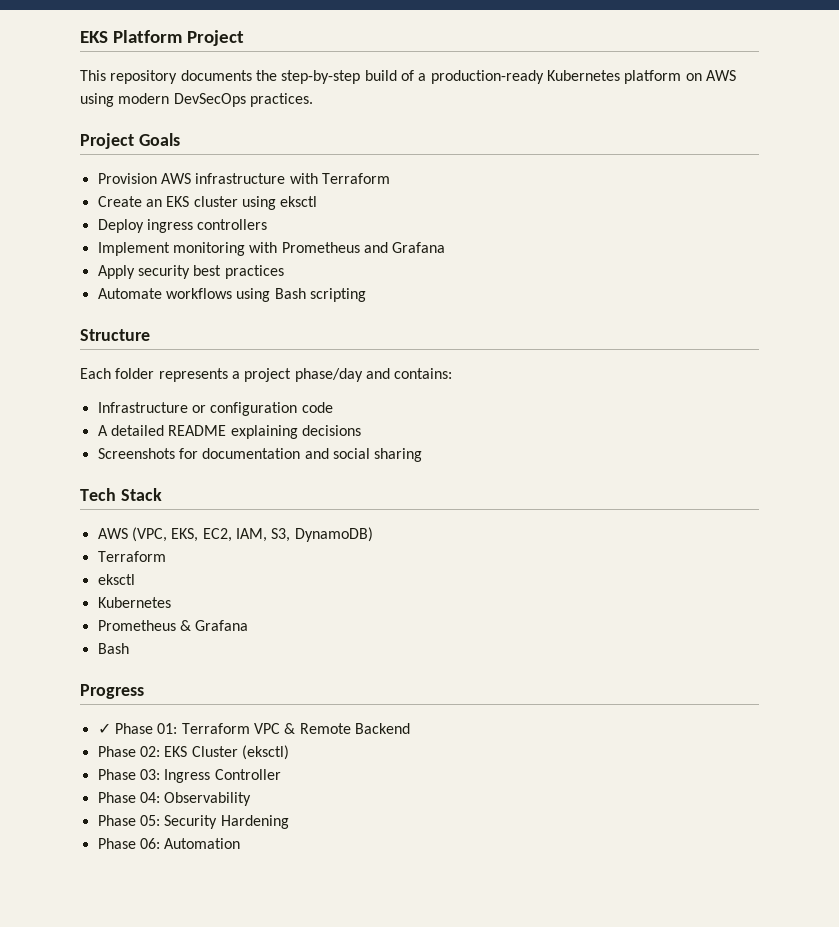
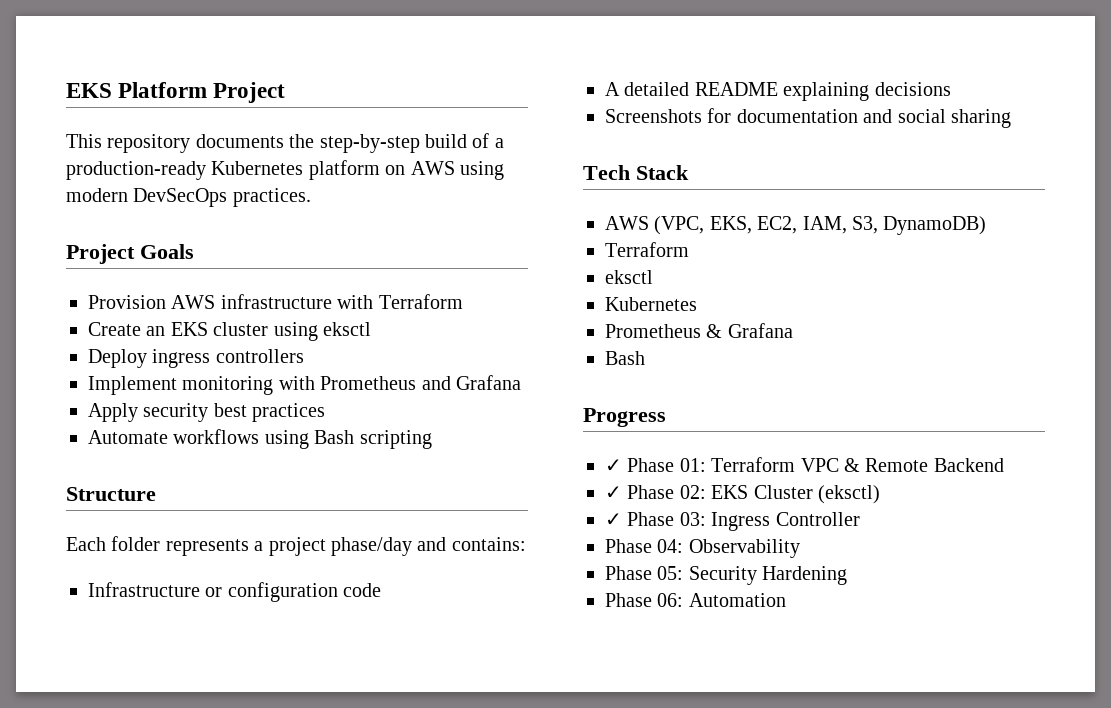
(410, 728) none -> [605,486,622,499] ✓
(289, 752) none -> [605,513,622,526] ✓

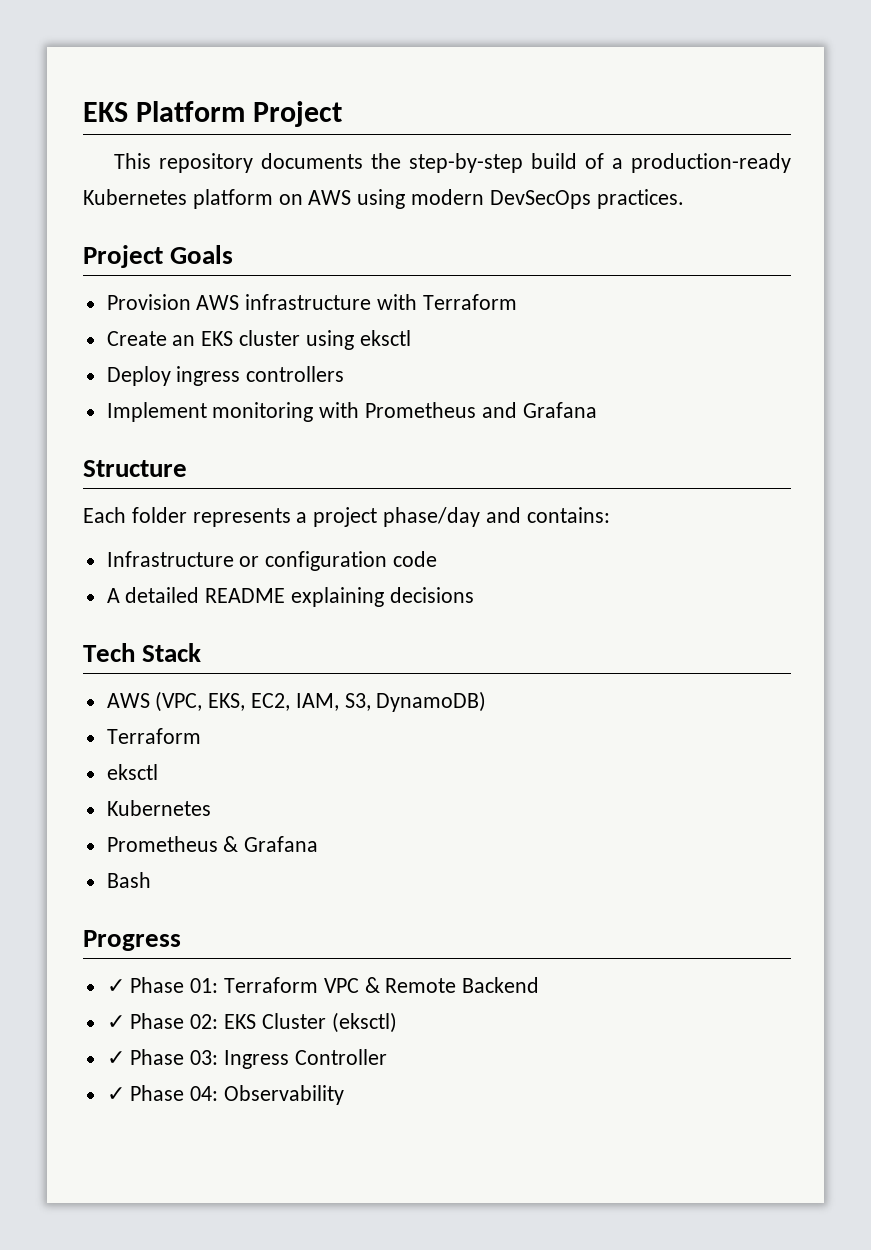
[88,403,326,422] [88,429,432,449] // Apply security best practices // Automate workflows using Bash scripting -> (597, 410) none
[605,108,1011,128] // Screenshots for documentation and social sharing -> (474, 595) none
(860, 519) none -> [106,1087,125,1101] ✓
[605,566,848,585] [605,593,786,607] // Phase 05: Security Hardening // Phase 06: Automation -> (345, 1095) none

